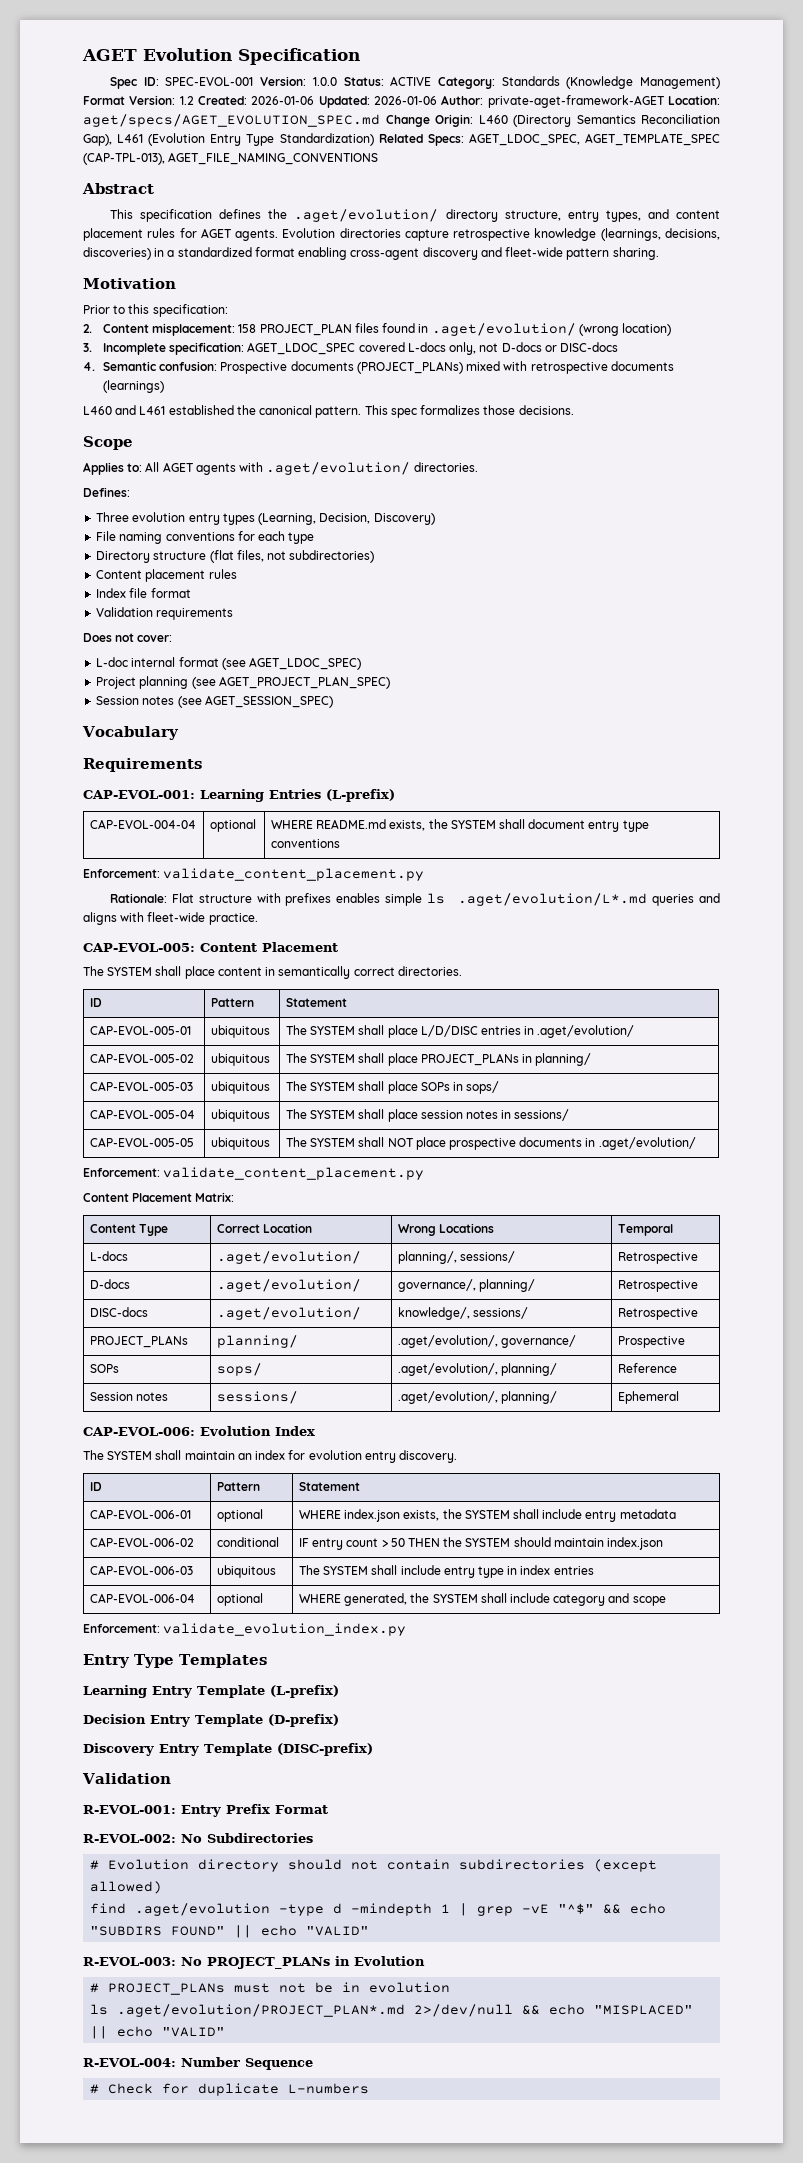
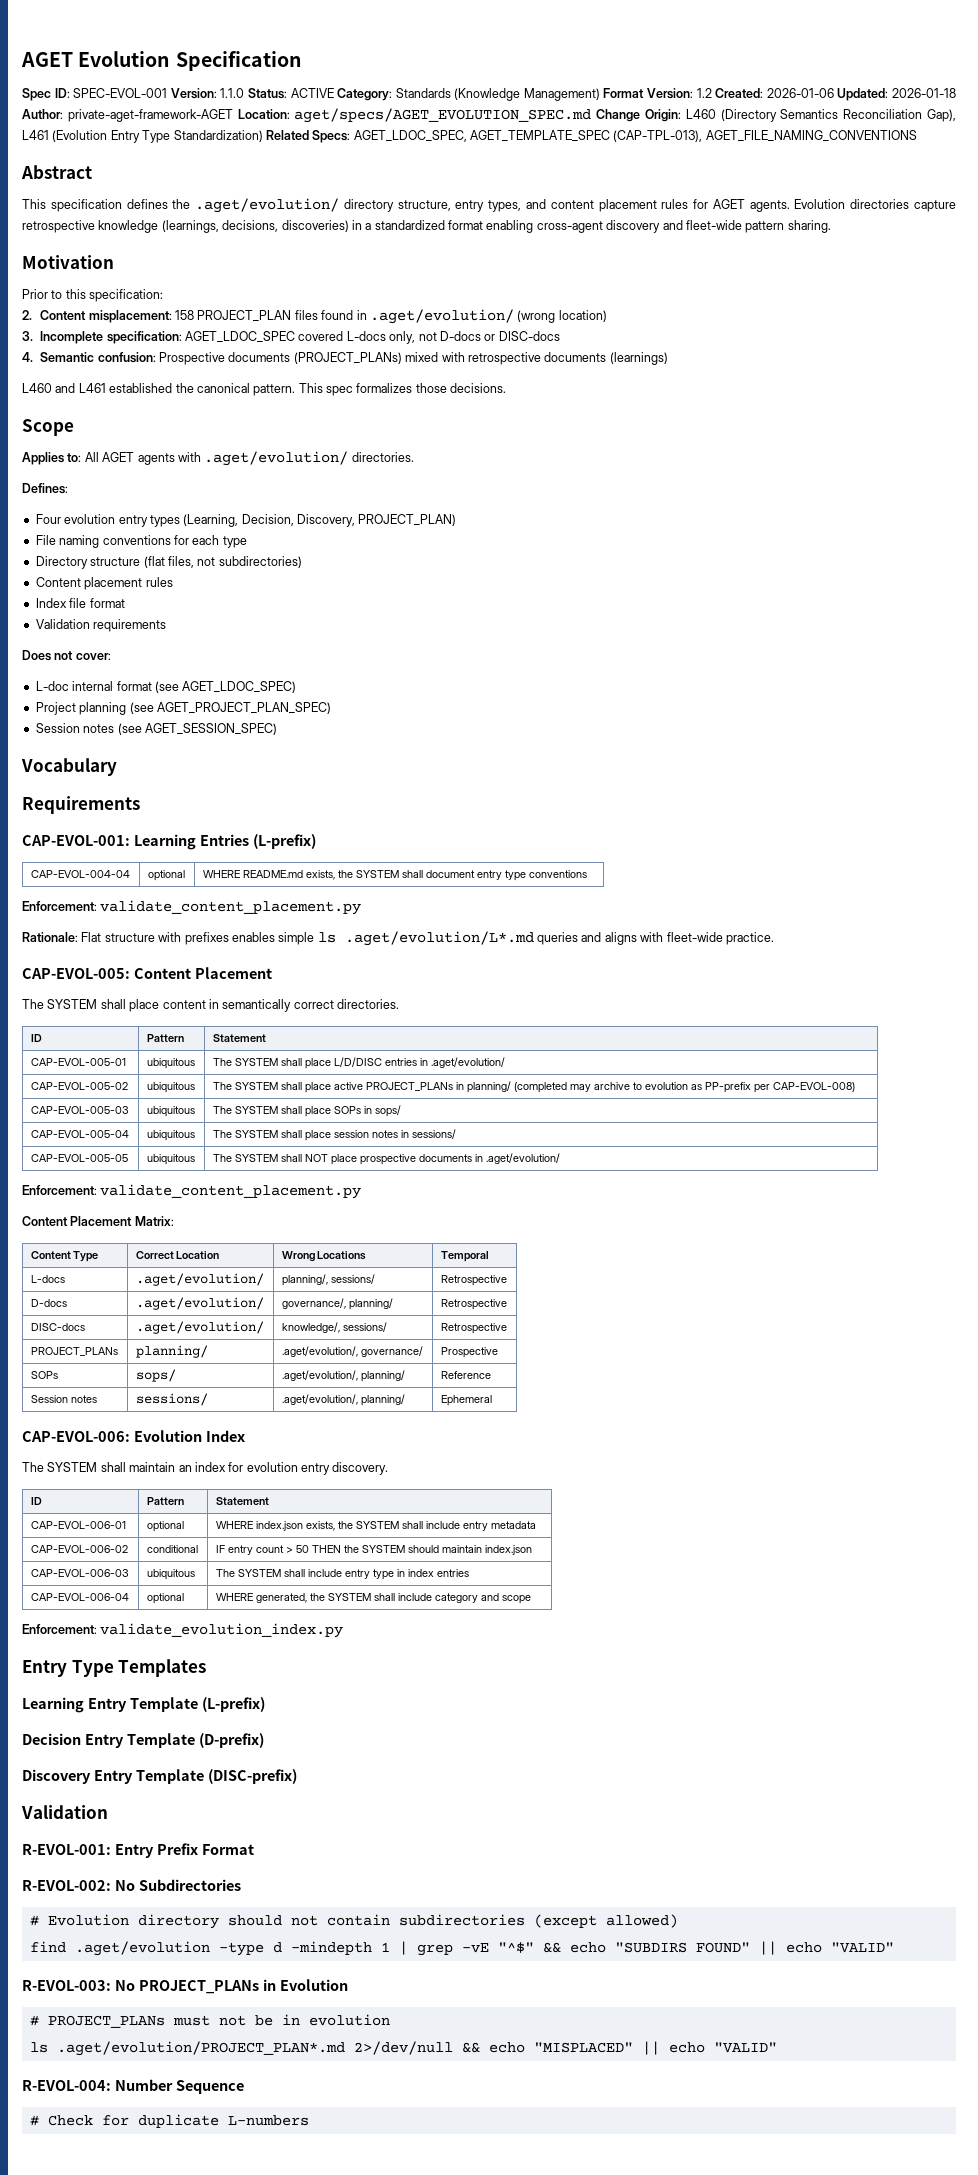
[312,77,337,86] 1.0.0 -> [220,88,245,98] 1.1.0
[374,96,438,105] 2026-01-06 -> [892,88,957,98] 2026-01-18
[96,512,130,522] Three -> [35,514,61,524] Four
[373,513,435,525] Discovery) -> [297,514,457,527] Discovery, PROJECT_PLAN)
(418, 1059) none -> [333,1082,363,1090] active
(592, 1059) none -> [513,1082,855,1093] (completed may archive to evolution as PP-prefix per CAP-EVOL-008)

